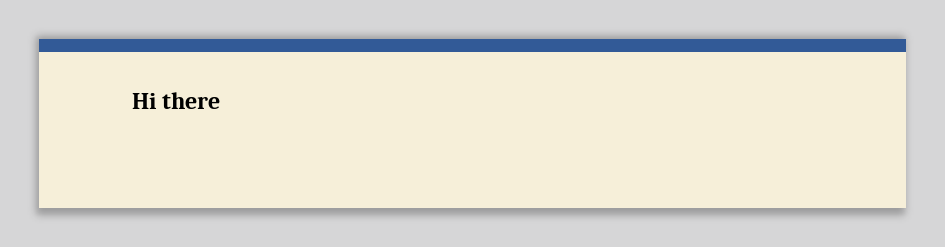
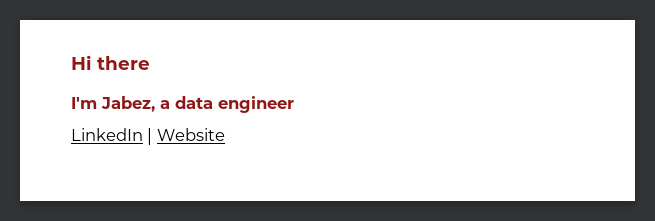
(221, 100) none -> [71,96,294,113] [71,128,225,145] // I'm Jabez, a data engineer // LinkedIn | Website

